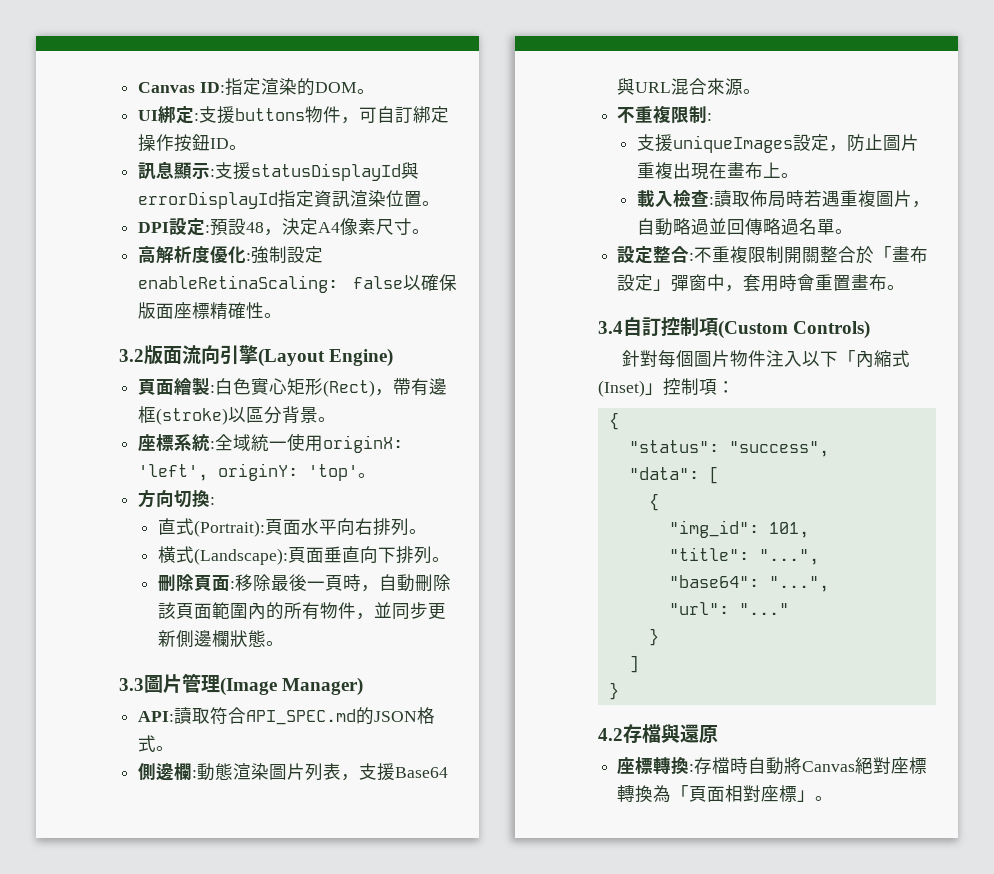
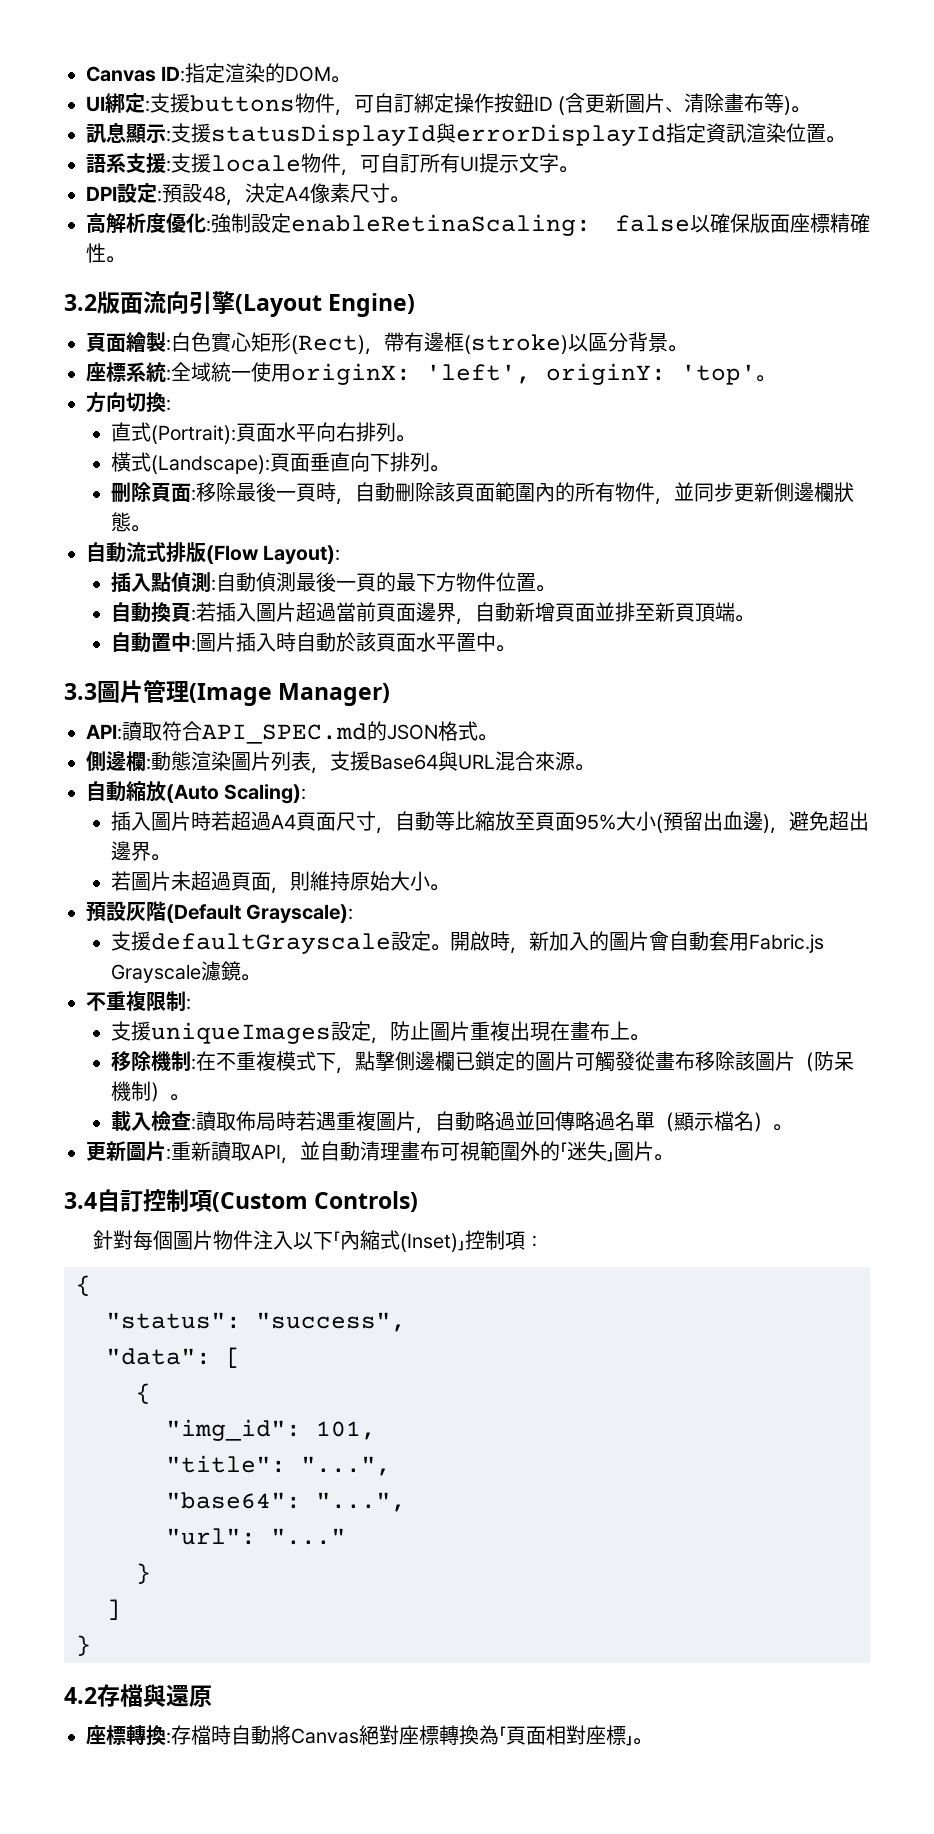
(230, 143) none -> [558,93,792,115] (含更新圖片、清除畫布等)
(441, 203) none -> [86,153,578,176] // 語系支援:支援locale物件，可自訂所有UI提示文字。
(285, 643) none -> [86,542,341,564] [111,572,556,593] [111,602,755,625] [111,632,516,653] // 自動流式排版(Flow Layout): // 插入點偵測:自動偵測最後一頁的最下方物件位置。 // 自動換頁:若插入圖片超過當前頁面邊界，自動新增頁面並排至新頁頂端。 // 自動置中:圖片插入時自動於該頁面水平置中。
(762, 91) none -> [86,781,307,804] [111,811,870,834] [111,841,171,861] [111,871,450,894] [86,901,354,923] [111,931,825,954] [111,961,261,983] // 自動縮放(Auto Scaling): // 插入圖片時若超過A4頁面尺寸，自動等比縮放至頁面95%大小(預留出血邊)，避免超出邊界。 // 若圖片未超過頁面，則維持原始大小。 // 預設灰階(Default Grayscale): // 支援defaultGrayscale設定。開啟時，新加入的圖片會自動套用Fabric.js Grayscale濾鏡。
(800, 175) none -> [111,1051,855,1074] [111,1081,190,1102] // 移除機制:在不重複模式下，點擊側邊欄已鎖定的圖片可觸發從畫布移除該圖片（防呆機制）。
[835,229,854,234] [617,246,929,264] [617,274,888,292] 。 // 設定整合:不重複限制開關整合於「畫布設定」彈窗中，套用時會重置畫布 -> [655,1111,793,1132] [86,1141,654,1164] （顯示檔名）。 // 更新圖片:重新讀取API，並自動清理畫布可視範圍外的「迷失」圖片

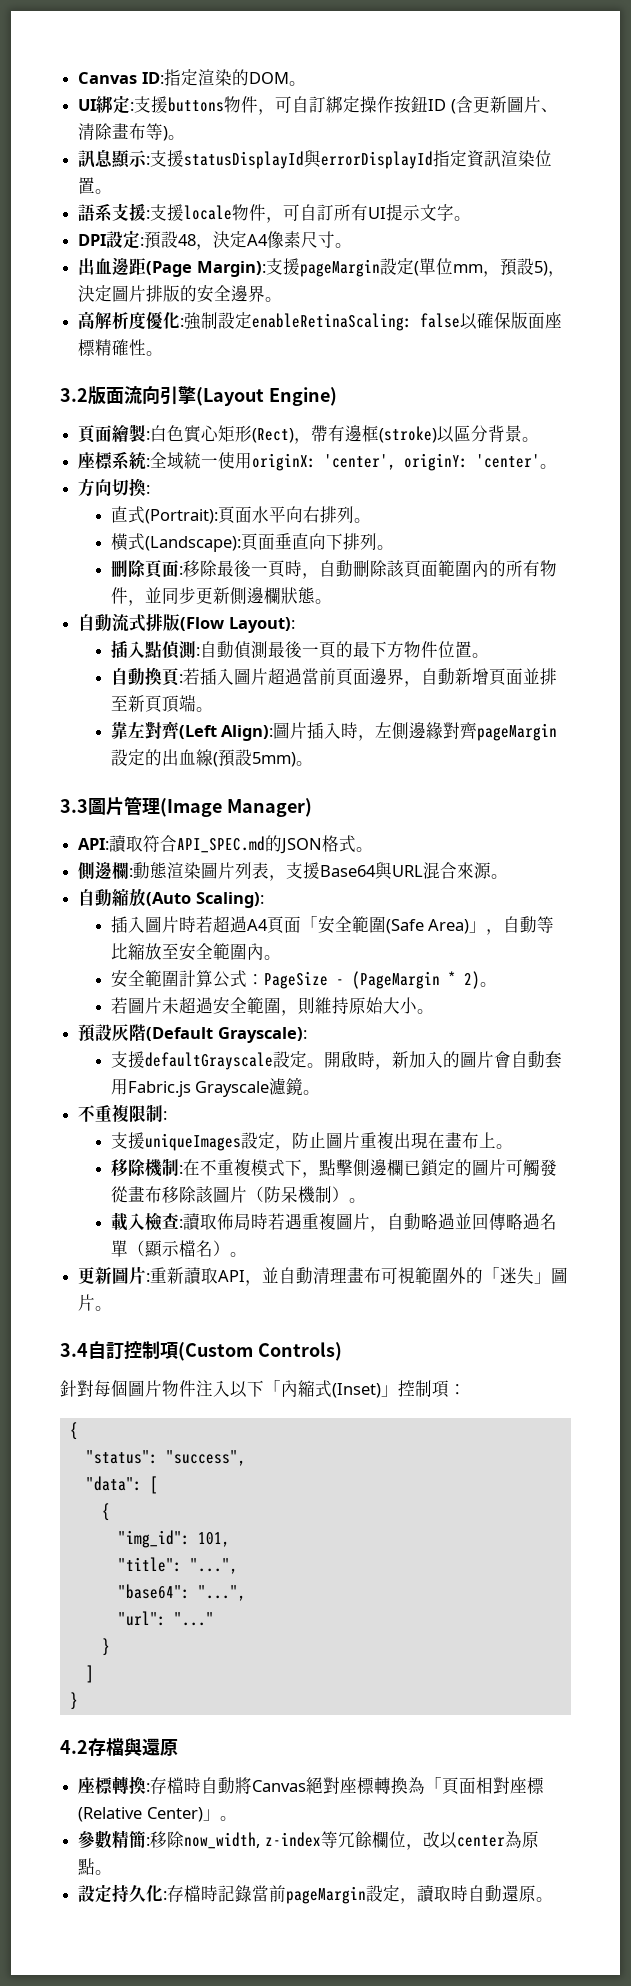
(409, 199) none -> [78,258,565,277] [78,285,283,303] // 出血邊距(Page Margin):支援pageMargin設定(單位mm，預設5)，決定圖片排版的安全邊界。
[426,363,756,385] 'left', originY: 'top' -> [324,453,541,471] 'center', originY: 'center'
[111,632,497,653] 自動置中:圖片插入時自動於該頁面水平置中 -> [110,721,558,741] [110,749,296,767] 靠左對齊(Left Align):圖片插入時，左側邊緣對齊pageMargin設定的出血線(預設5mm)
[336,811,870,834] [111,841,152,861] 尺寸，自動等比縮放至頁面95%大小(預留出血邊)，避免超出邊界 -> [300,916,555,935] [110,943,281,961] [110,970,480,989] 「安全範圍(Safe Area)」，自動等比縮放至安全範圍內。 // 安全範圍計算公式：PageSize - (PageMargin * 2)
[231,872,272,891] 頁面 -> [212,997,281,1015] 安全範圍
(626, 1735) none -> [78,1807,203,1822] (Relative Center)
(652, 1741) none -> [78,1830,539,1850] [78,1858,113,1875] [78,1884,554,1904] // 參數精簡:移除now_width, z-index等冗餘欄位，改以center為原點。 // 設定持久化:存檔時記錄當前pageMargin設定，讀取時自動還原。

